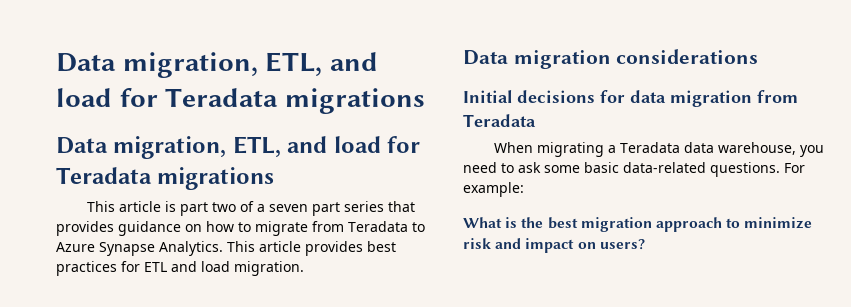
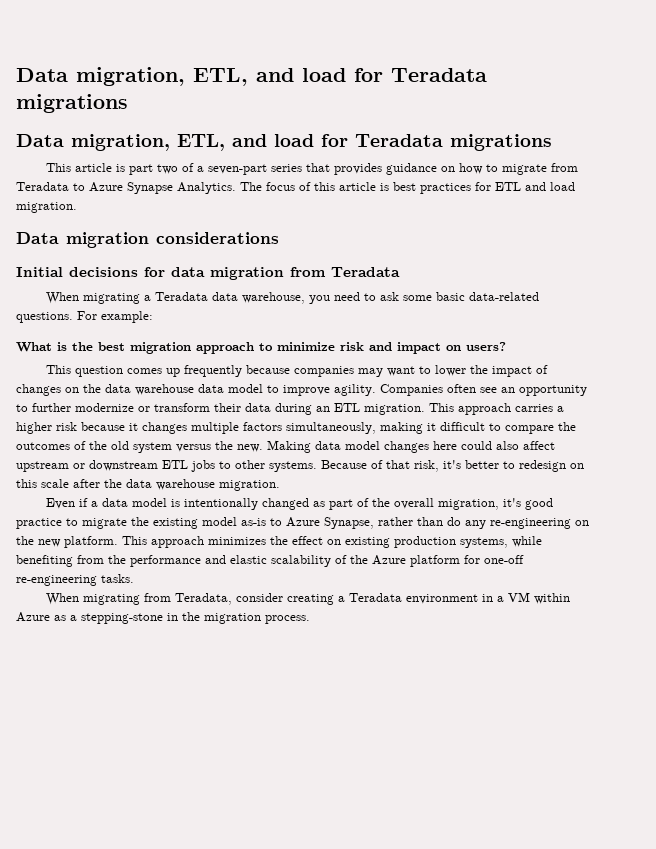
[268,202,340,216] seven part -> [207,164,267,175] seven-part
[227,241,363,256] This article provides -> [240,182,389,191] The focus of this article is
(645, 244) none -> [45,365,548,377] [16,384,587,396] [16,403,564,415] [16,422,576,434] [16,440,555,453] [16,460,584,472] [16,479,280,491] [45,498,553,510] [16,517,589,529] [16,536,542,548] [16,555,524,567] [16,574,134,586] [45,592,570,605] [16,612,310,624] // This question comes up frequently because companies may want to lower the impact of changes on the data warehouse data model to improve agility. Companies often see an opportunity to further modernize or transform their data during an ETL migration. This approach carries a higher risk because it changes multiple factors simultaneously, making it difficult to compare the outcomes of the old system versus the new. Making data model changes here could also affect upstream or downstream ETL jobs to other systems. Because of that risk, it's better to redesign on this scale after the data warehouse migration. // Even if a data model is intentionally changed as part of the overall migration, it's good practice to migrate the existing model as-is to Azure Synapse, rather than do any re-engineering on the new platform. This approach minimizes the effect on existing production systems, while benefiting from the performance and elastic scalability of the Azure platform for one-off re-engineering tasks. // When migrating from Teradata, consider creating a Teradata environment in a VM within Azure as a stepping-stone in the migration process.

